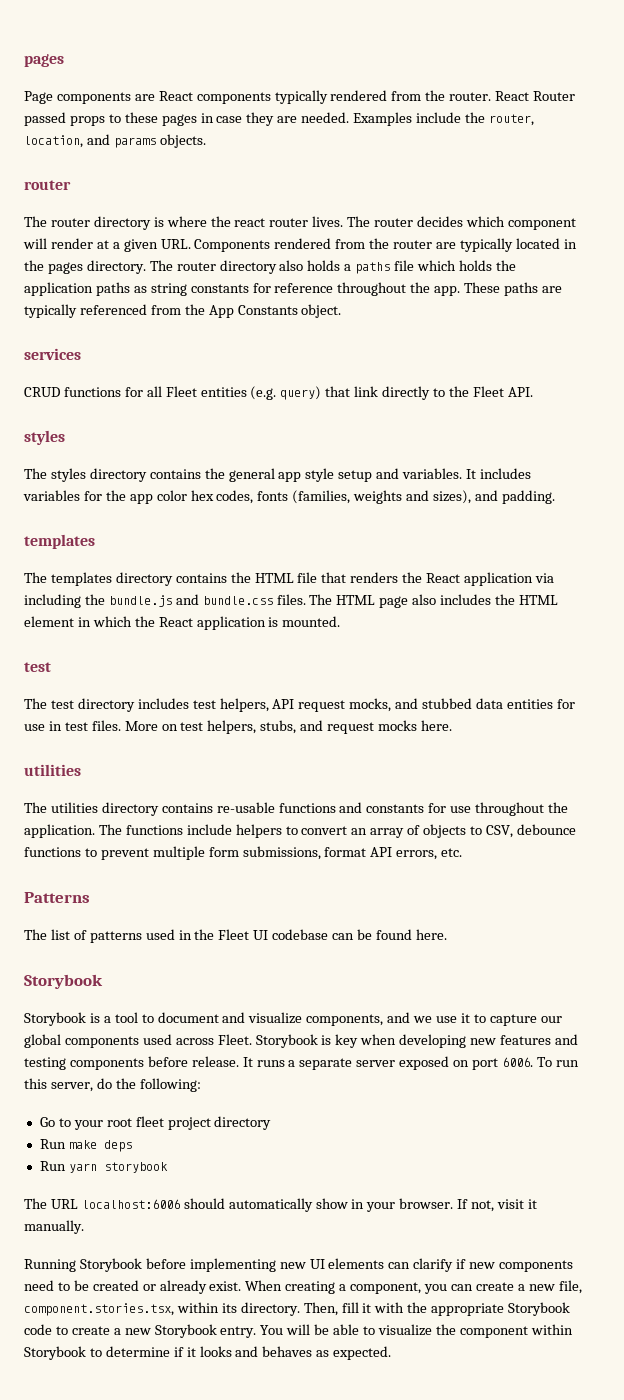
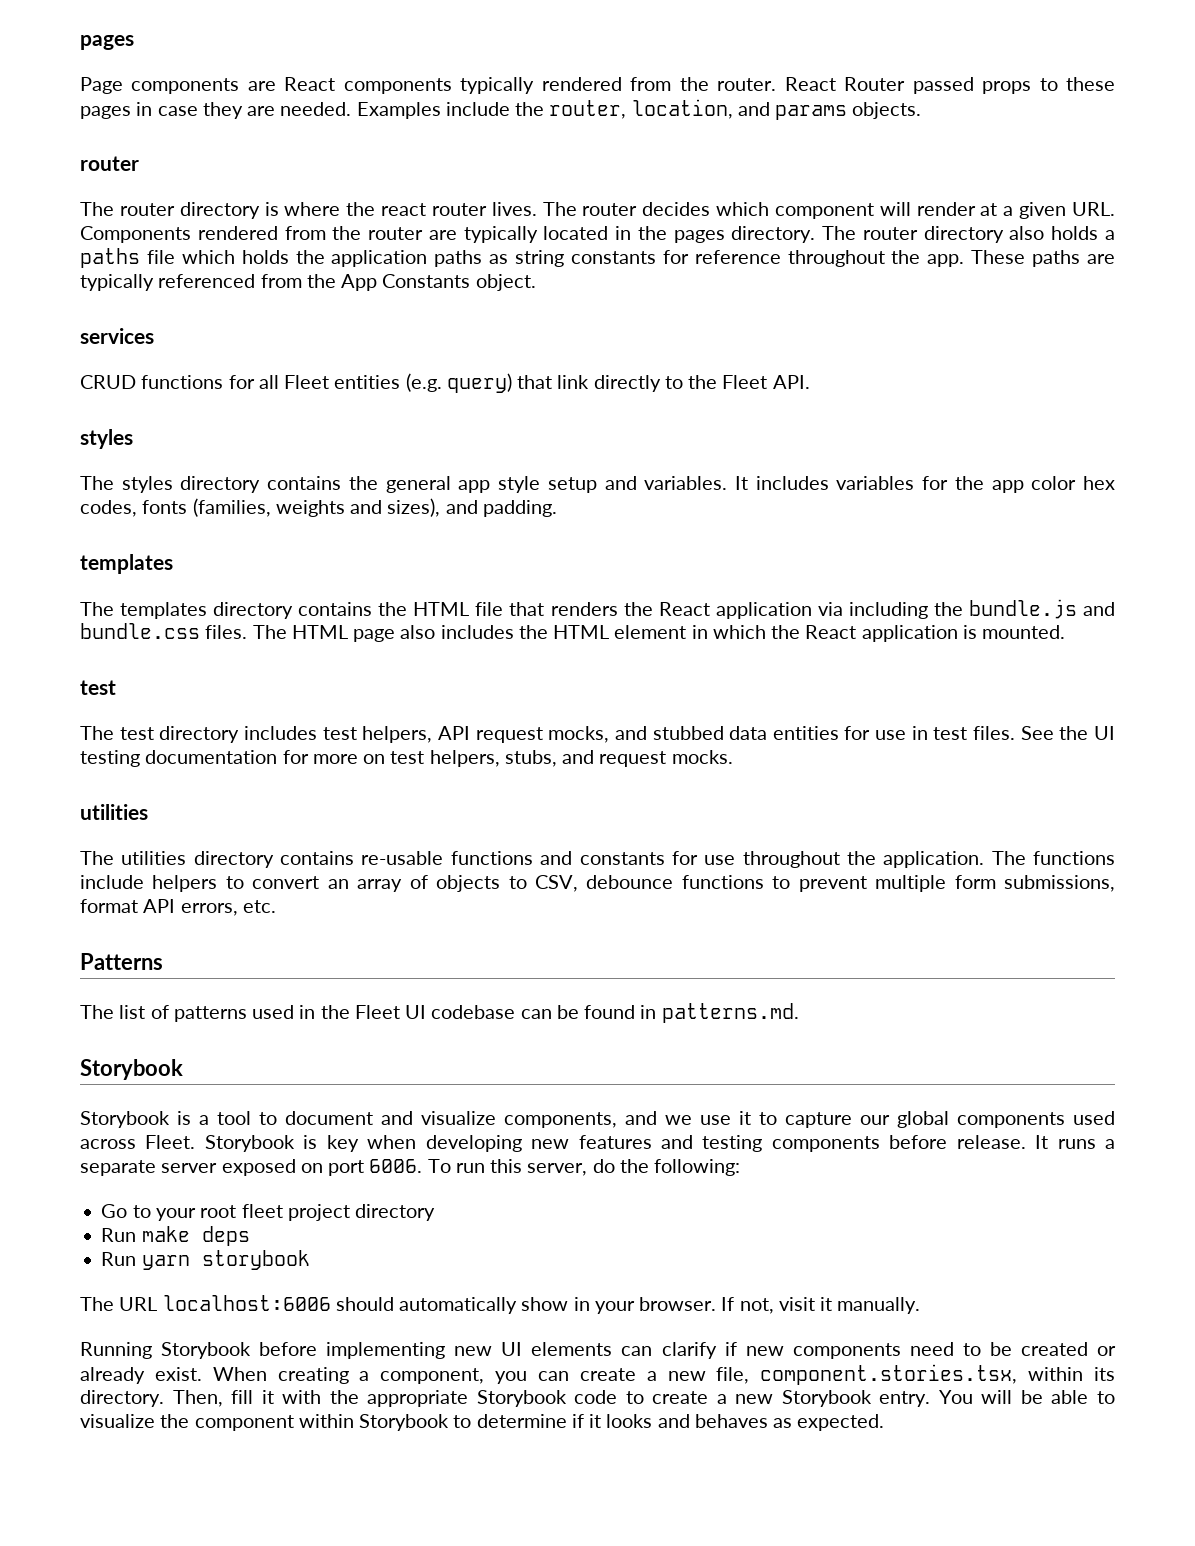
[124,721,158,731] More -> [1020,726,1115,740] [80,750,358,767] See the UI testing documentation for more
[378,720,452,731] mocks here. -> [671,750,733,764] mocks.
[415,929,447,940] here. -> [640,1003,799,1023] in patterns.md.

